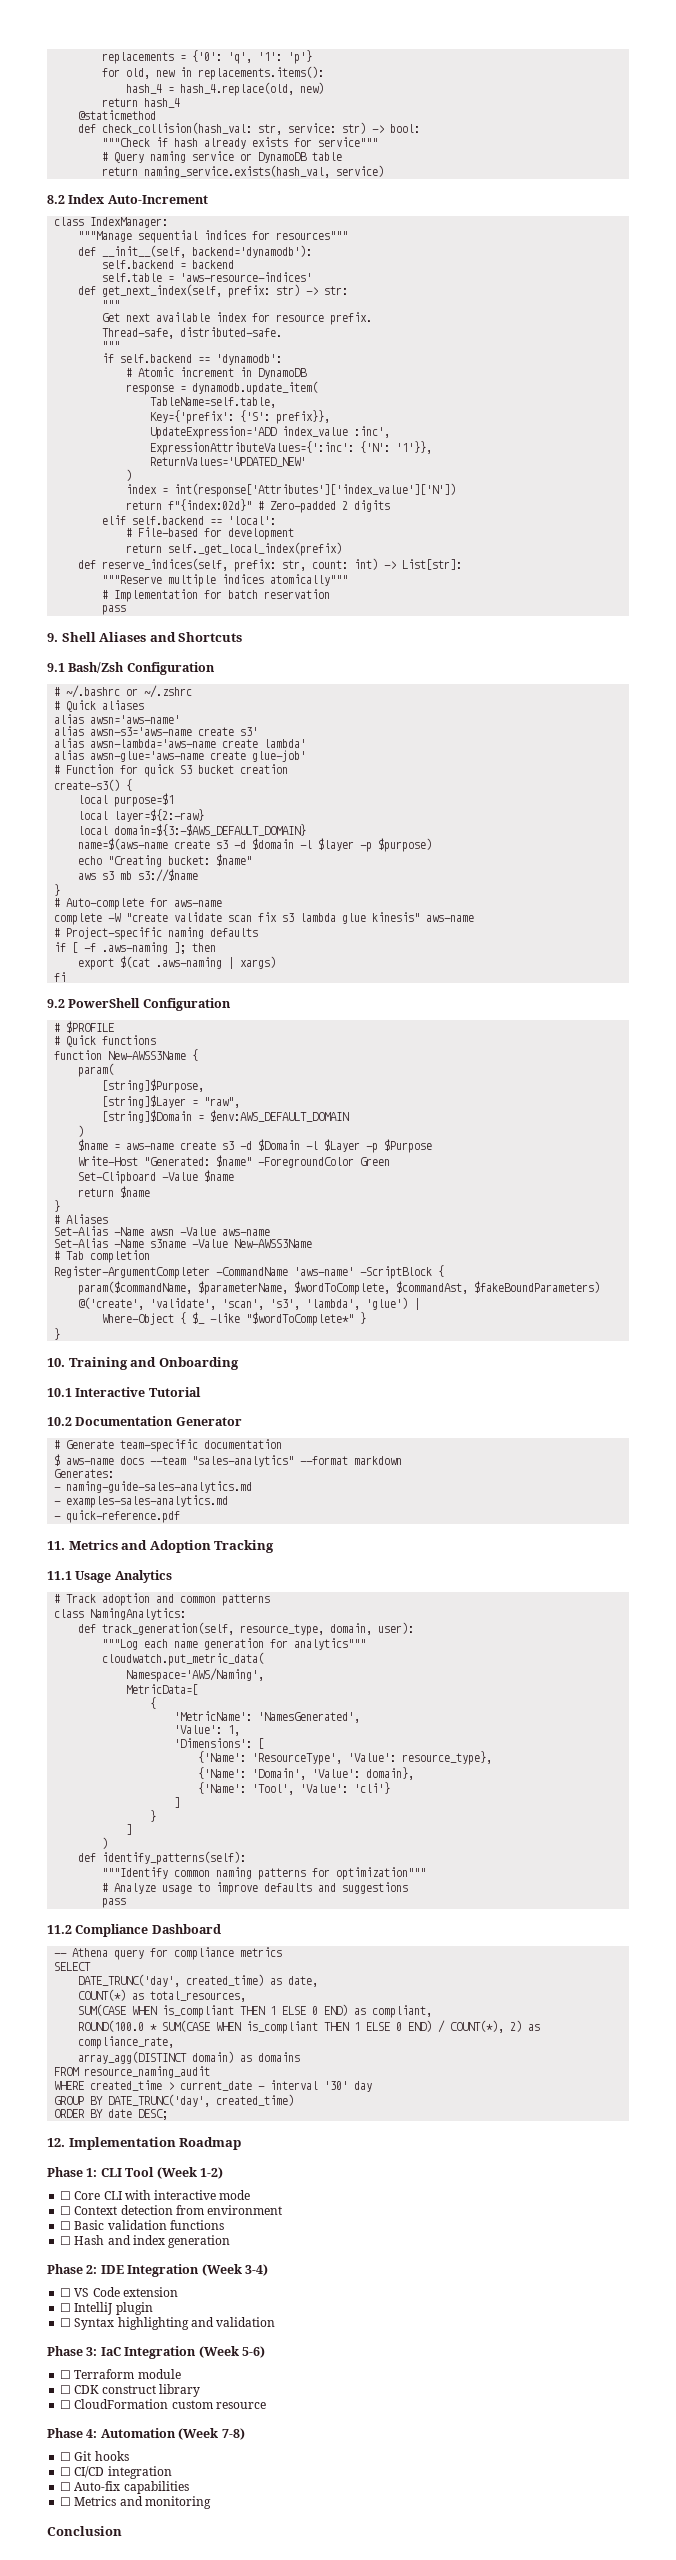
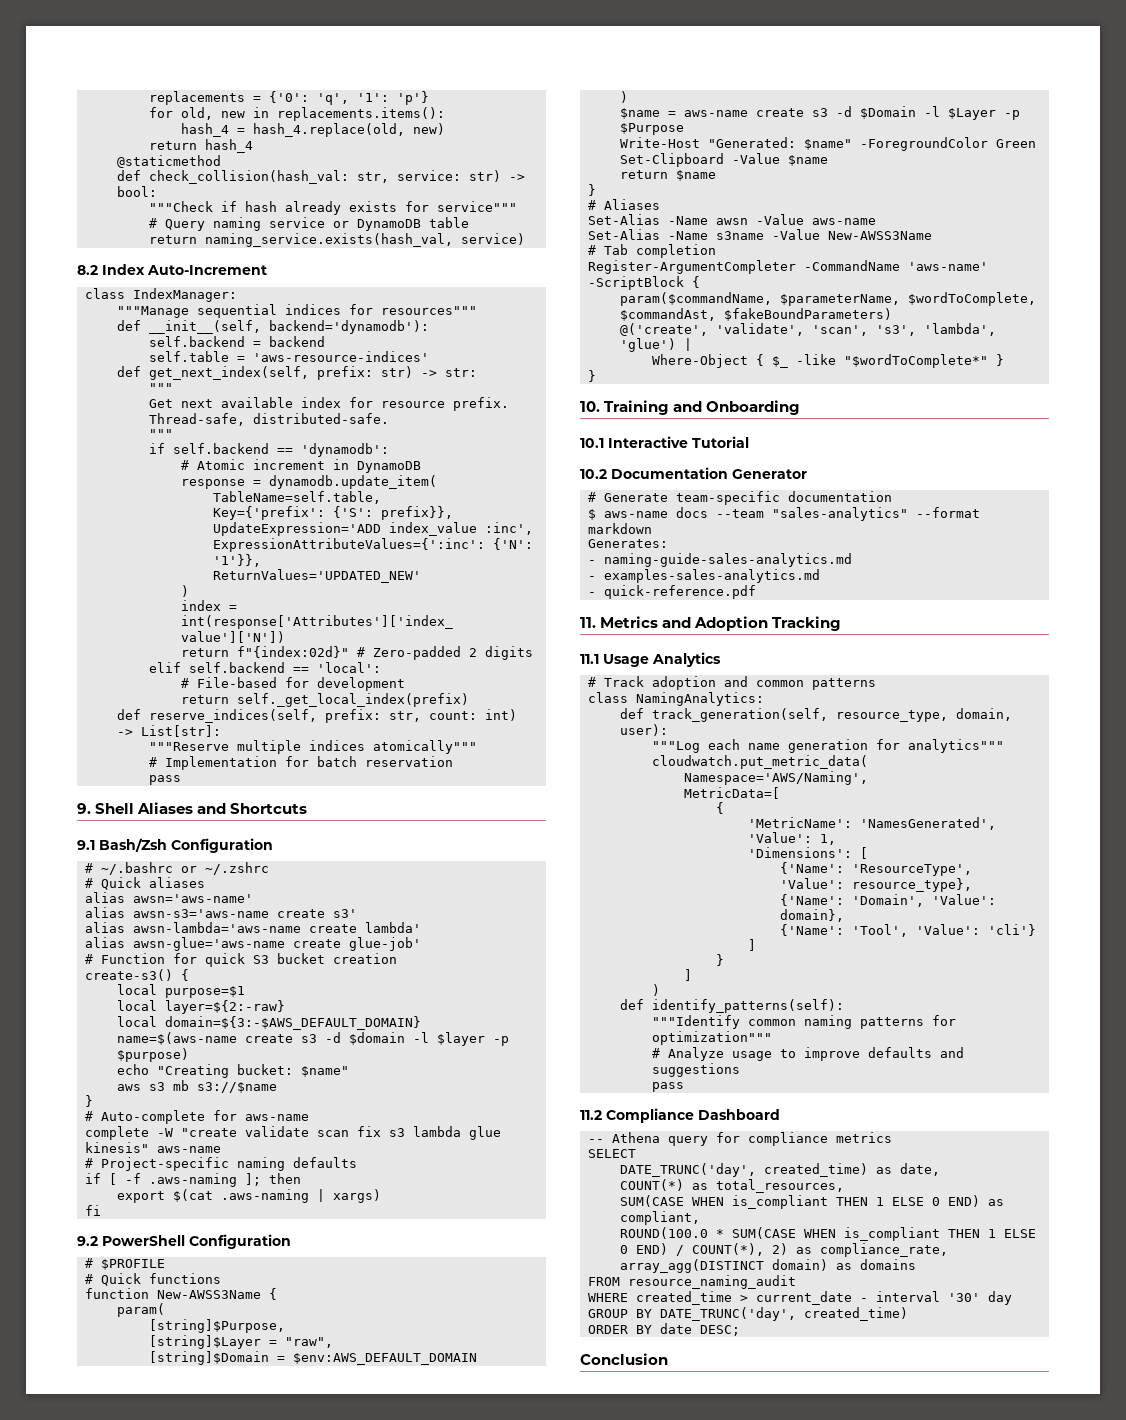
[47,2137,242,2150] [47,2167,223,2179] [60,2190,251,2200] [60,2205,283,2215] [60,2220,224,2230] [60,2235,231,2248] [47,2264,268,2277] [60,2287,178,2297] [60,2302,153,2315] [60,2317,276,2330] [47,2346,265,2359] [60,2369,181,2379] [60,2384,200,2397] [60,2399,266,2409] [47,2428,245,2440] [60,2451,129,2461] [60,2466,172,2479] [60,2481,189,2494] [60,2496,211,2509] // 12. Implementation Roadmap // Phase 1: CLI Tool (Week 1-2) // ☐ Core CLI with interactive mode // ☐ Context detection from environment // ☐ Basic validation functions // ☐ Hash and index generation // Phase 2: IDE Integration (Week 3-4) // ☐ VS Code extension // ☐ IntelliJ plugin // ☐ Syntax highlighting and validation // Phase 3: IaC Integration (Week 5-6) // ☐ Terraform module // ☐ CDK construct library // ☐ CloudFormation custom resource // Phase 4: Automation (Week 7-8) // ☐ Git hooks // ☐ CI/CD integration // ☐ Auto-fix capabilities // ☐ Metrics and monitoring -> (741, 1330) none

